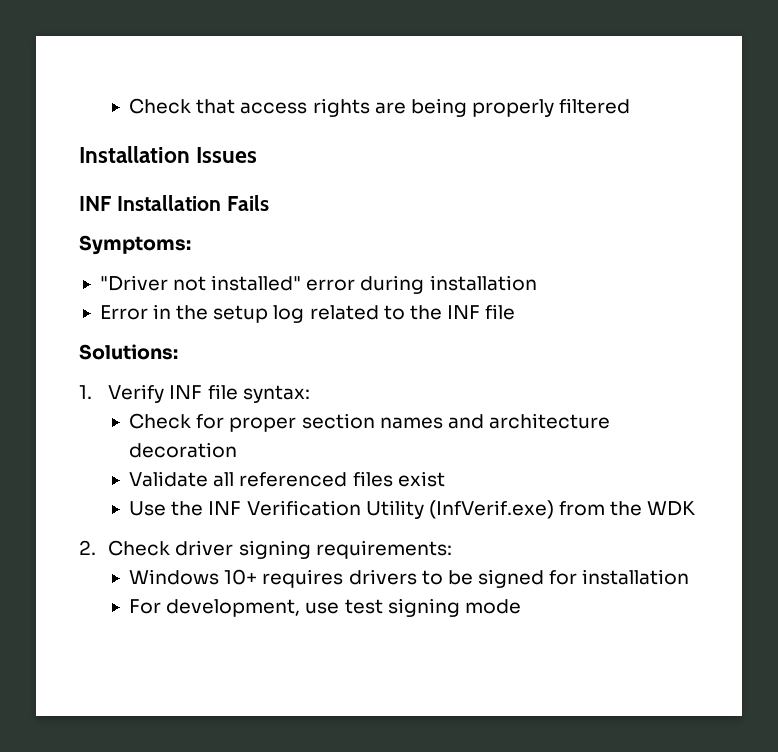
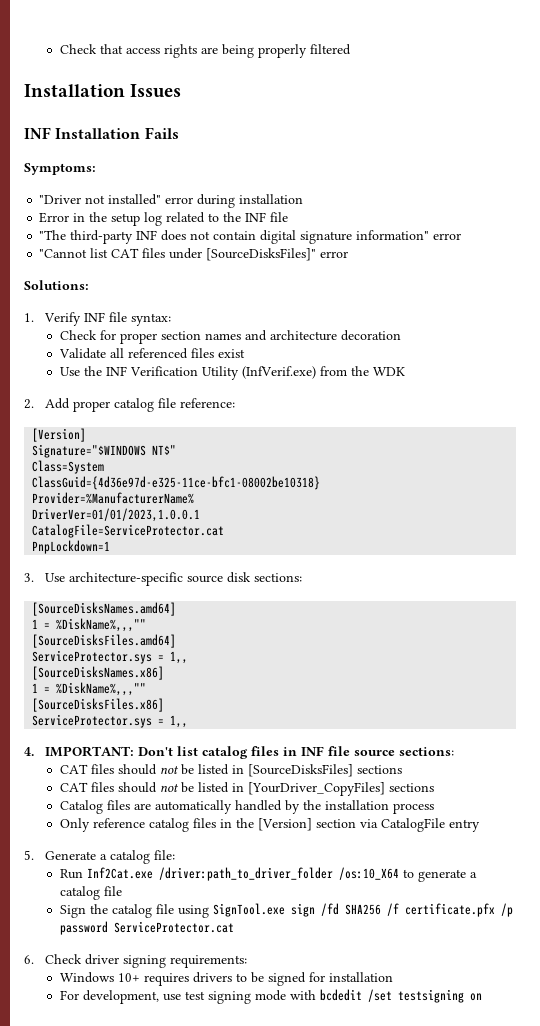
(516, 312) none -> [39,230,462,244] [39,248,349,261] // "The third-party INF does not contain digital signature information" error // "Cannot list CAT files under [SourceDisksFiles]" error
(96, 547) none -> [44,398,235,412] [32,428,87,442] [32,444,177,458] [32,460,105,474] [32,476,321,490] [32,492,195,504] [32,508,201,522] [32,524,225,538] [32,540,111,554] [24,572,302,586] [32,602,177,616] [32,618,147,632] [32,634,177,648] [32,650,189,664] [32,666,165,680] [32,682,147,696] [32,698,165,712] [32,714,189,728] [24,746,454,759] [60,764,403,777] [60,782,435,796] [60,800,435,814] [60,818,481,832] [24,850,175,864] [60,867,478,882] [60,886,123,900] [60,903,514,918] [60,921,235,935] [24,955,34,964] Add proper catalog file reference: // [Version] // Signature="$WINDOWS NT$" // Class=System // ClassGuid={4d36e97d-e325-11ce-bfc1-08002be10318} // Provider=%ManufacturerName% // DriverVer=01/01/2023,1.0.0.1 // CatalogFile=ServiceProtector.cat // PnpLockdown=1 // 3. Use architecture-specific source disk sections: // [SourceDisksNames.amd64] // 1 = %DiskName%,,,"" // [SourceDisksFiles.amd64] // ServiceProtector.sys = 1,, // [SourceDisksNames.x86] // 1 = %DiskName%,,,"" // [SourceDisksFiles.x86] // ServiceProtector.sys = 1,, // 4. IMPORTANT: Don't list catalog files in INF file source sections: // CAT files should not be listed in [SourceDisksFiles] sections // CAT files should not be listed in [YourDriver_CopyFiles] sections // Catalog files are automatically handled by the installation process // Only reference catalog files in the [Version] section via CatalogFile entry // 5. Generate a catalog file: // Run Inf2Cat.exe /driver:path_to_driver_folder /os:10_X64 to generate a catalog file // Sign the catalog file using SignTool.exe sign /fd SHA256 /f certificate.pfx /p password ServiceProtector.cat // 6.
(521, 606) none -> [290,989,483,1003] with bcdedit /set testsigning on

